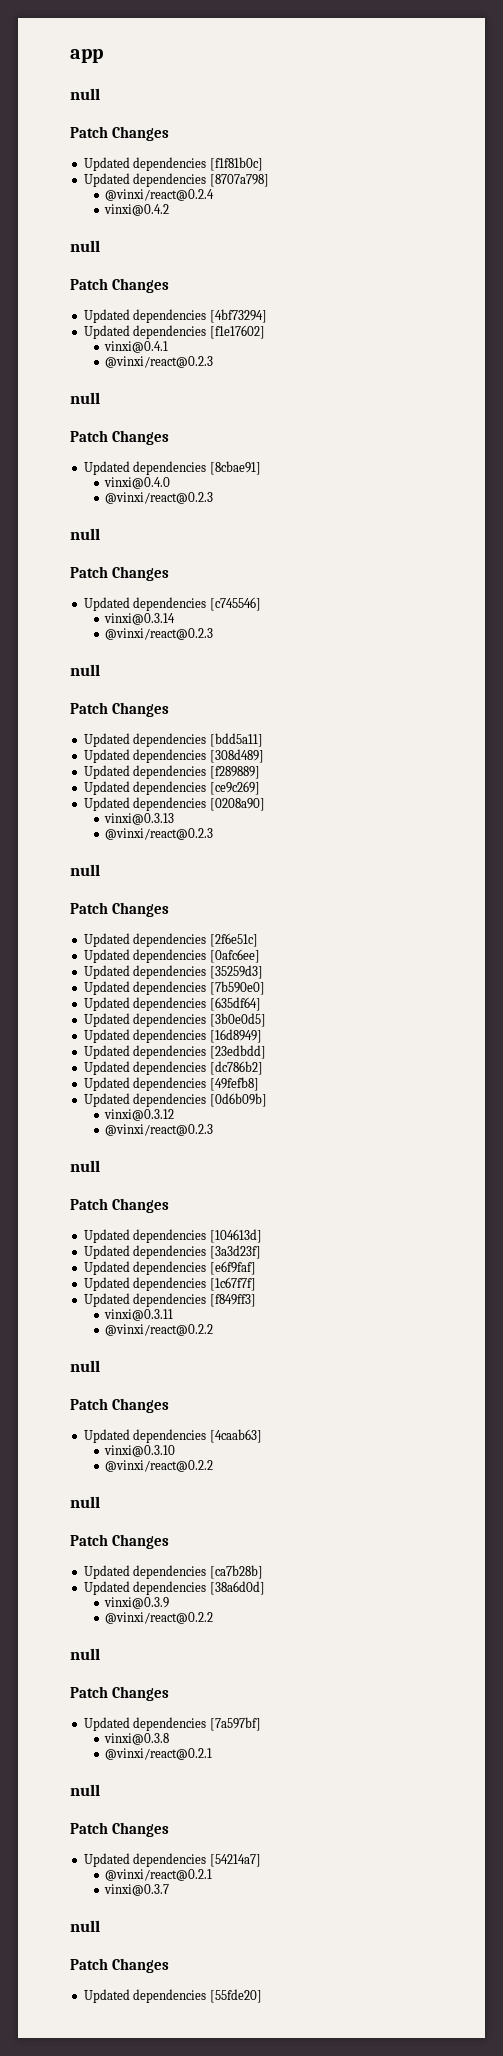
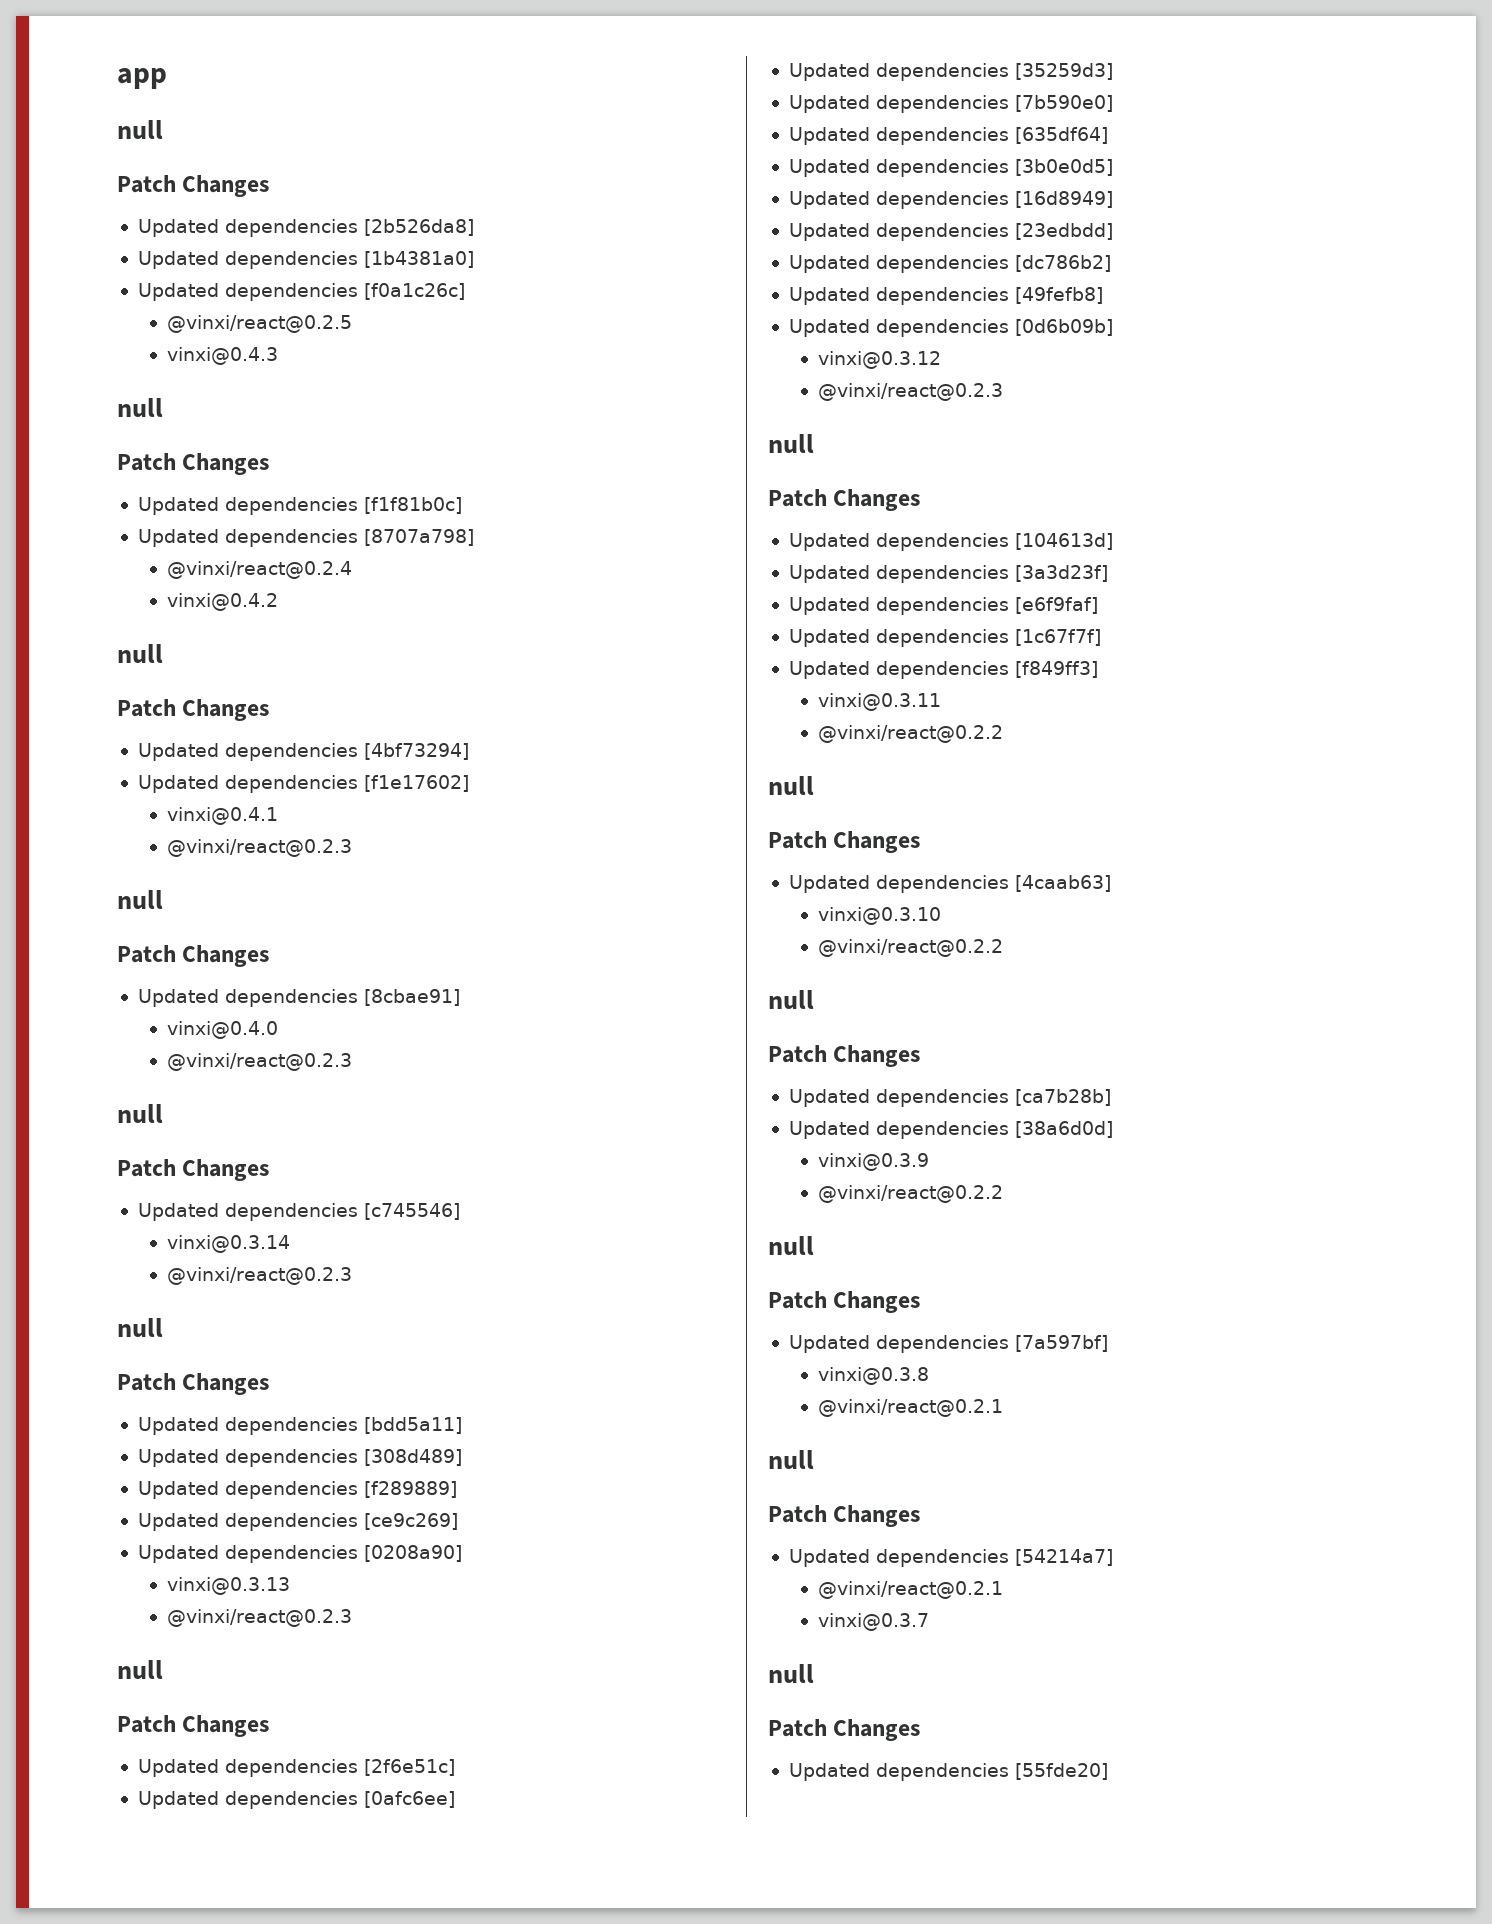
(169, 133) none -> [137,219,474,237] [137,251,474,269] [137,283,465,301] [166,315,352,333] [166,347,278,365] [117,398,163,417] [117,453,270,475] // Updated dependencies [2b526da8] // Updated dependencies [1b4381a0] // Updated dependencies [f0a1c26c] // @vinxi/react@0.2.5 // vinxi@0.4.3 // null // Patch Changes

